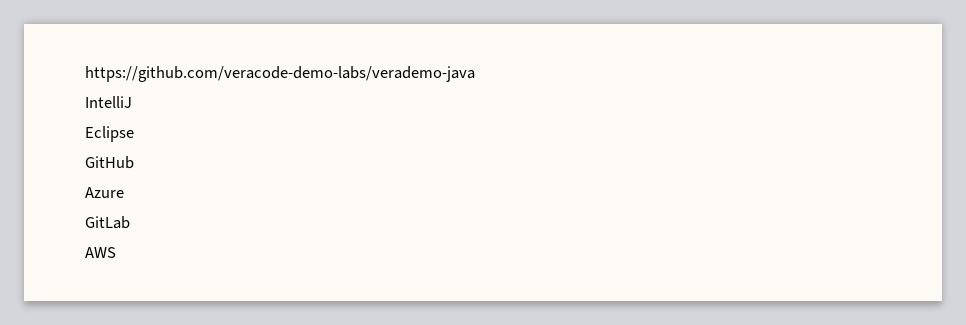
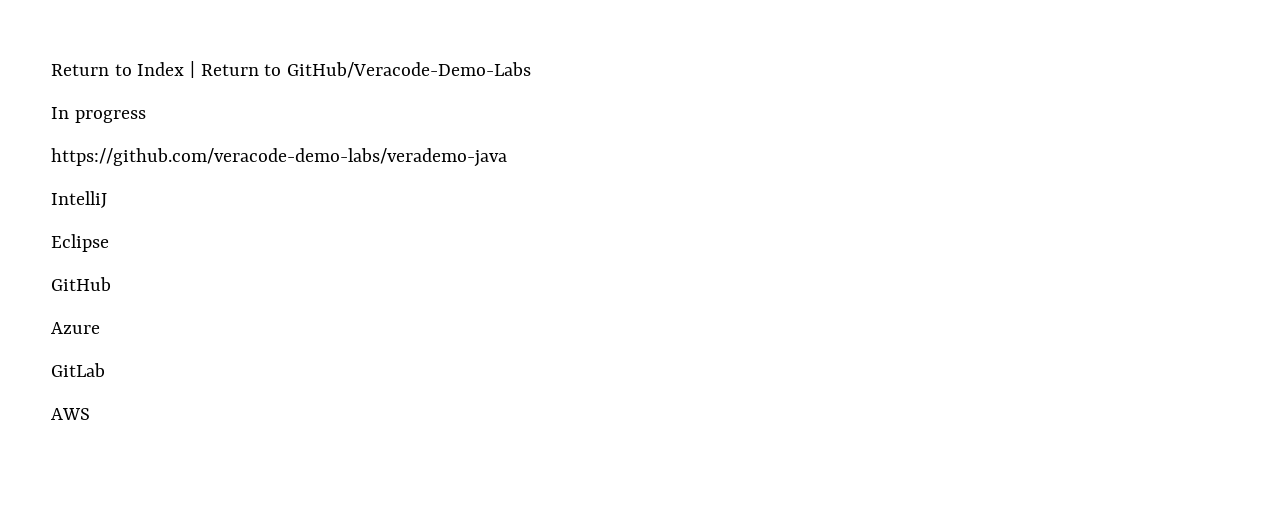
(85, 74) none -> [51,61,532,78] [51,107,146,123] Return to Index | Return to GitHub/Veracode-Demo-Labs // In progress //

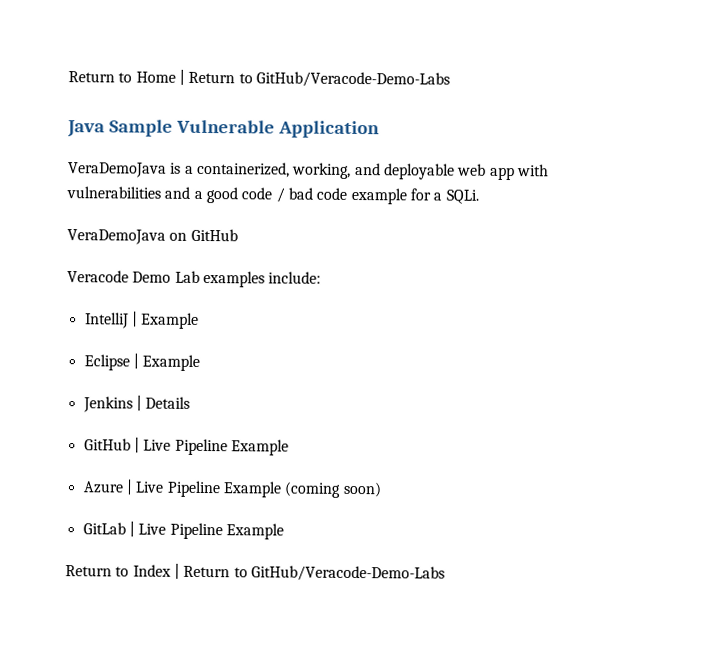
[51,64,132,76] Return to -> [68,69,450,88] [67,119,380,139] [68,161,549,181] [66,186,479,205] [67,228,238,245] [67,270,322,288] [84,311,200,329] [83,353,201,371] [82,395,191,413] [83,437,289,456] [82,479,382,498] [82,521,284,540] [65,565,130,577] Return to Home | Return to GitHub/Veracode-Demo-Labs // Java Sample Vulnerable Application // VeraDemoJava is a containerized, working, and deployable web app with vulnerabilities and a good code / bad code example for a SQLi. // VeraDemoJava on GitHub // Veracode Demo Lab examples include: // IntelliJ | Example // Eclipse | Example // Jenkins | Details // GitHub | Live Pipeline Example // Azure | Live Pipeline Example (coming soon) // GitLab | Live Pipeline Example // Return to
[51,107,146,123] [51,148,507,167] [51,191,107,208] [51,234,109,252] [51,277,111,291] [51,322,100,334] [51,363,105,377] [51,408,90,420] // In progress // https://github.com/veracode-demo-labs/verademo-java // IntelliJ // Eclipse // GitHub // Azure // GitLab // AWS -> (445, 573) none

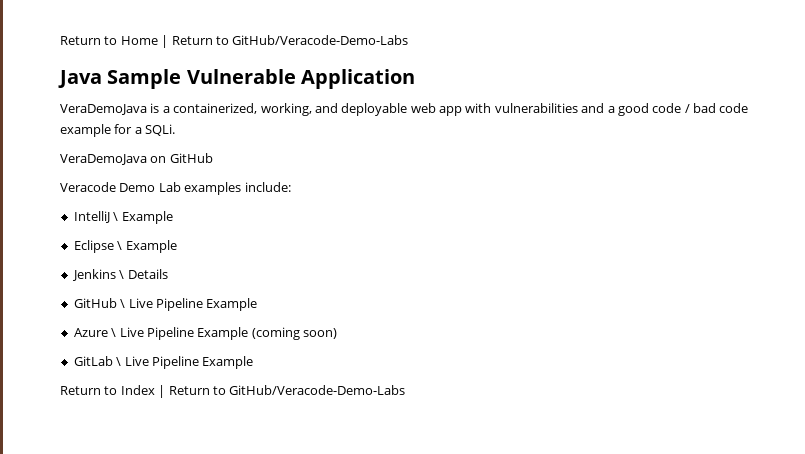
[131,311,138,327] | -> [113,212,119,221] \
[132,353,139,369] | -> [117,241,123,250] \
[135,395,142,411] | -> [119,270,125,279] \
[133,437,140,453] | -> [120,299,126,308] \
[125,479,133,495] | -> [111,328,117,337] \
[128,521,135,537] | -> [116,357,122,366] \

